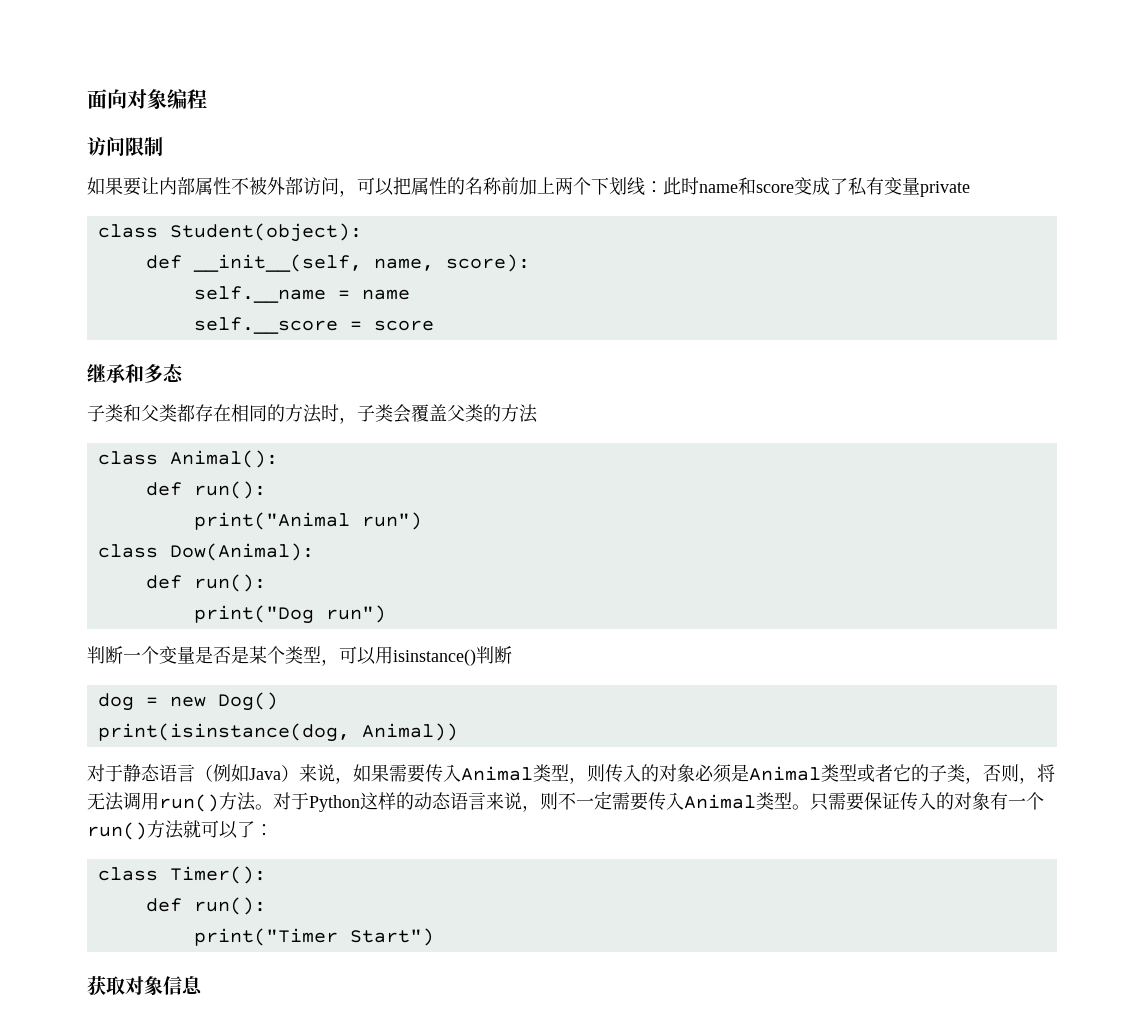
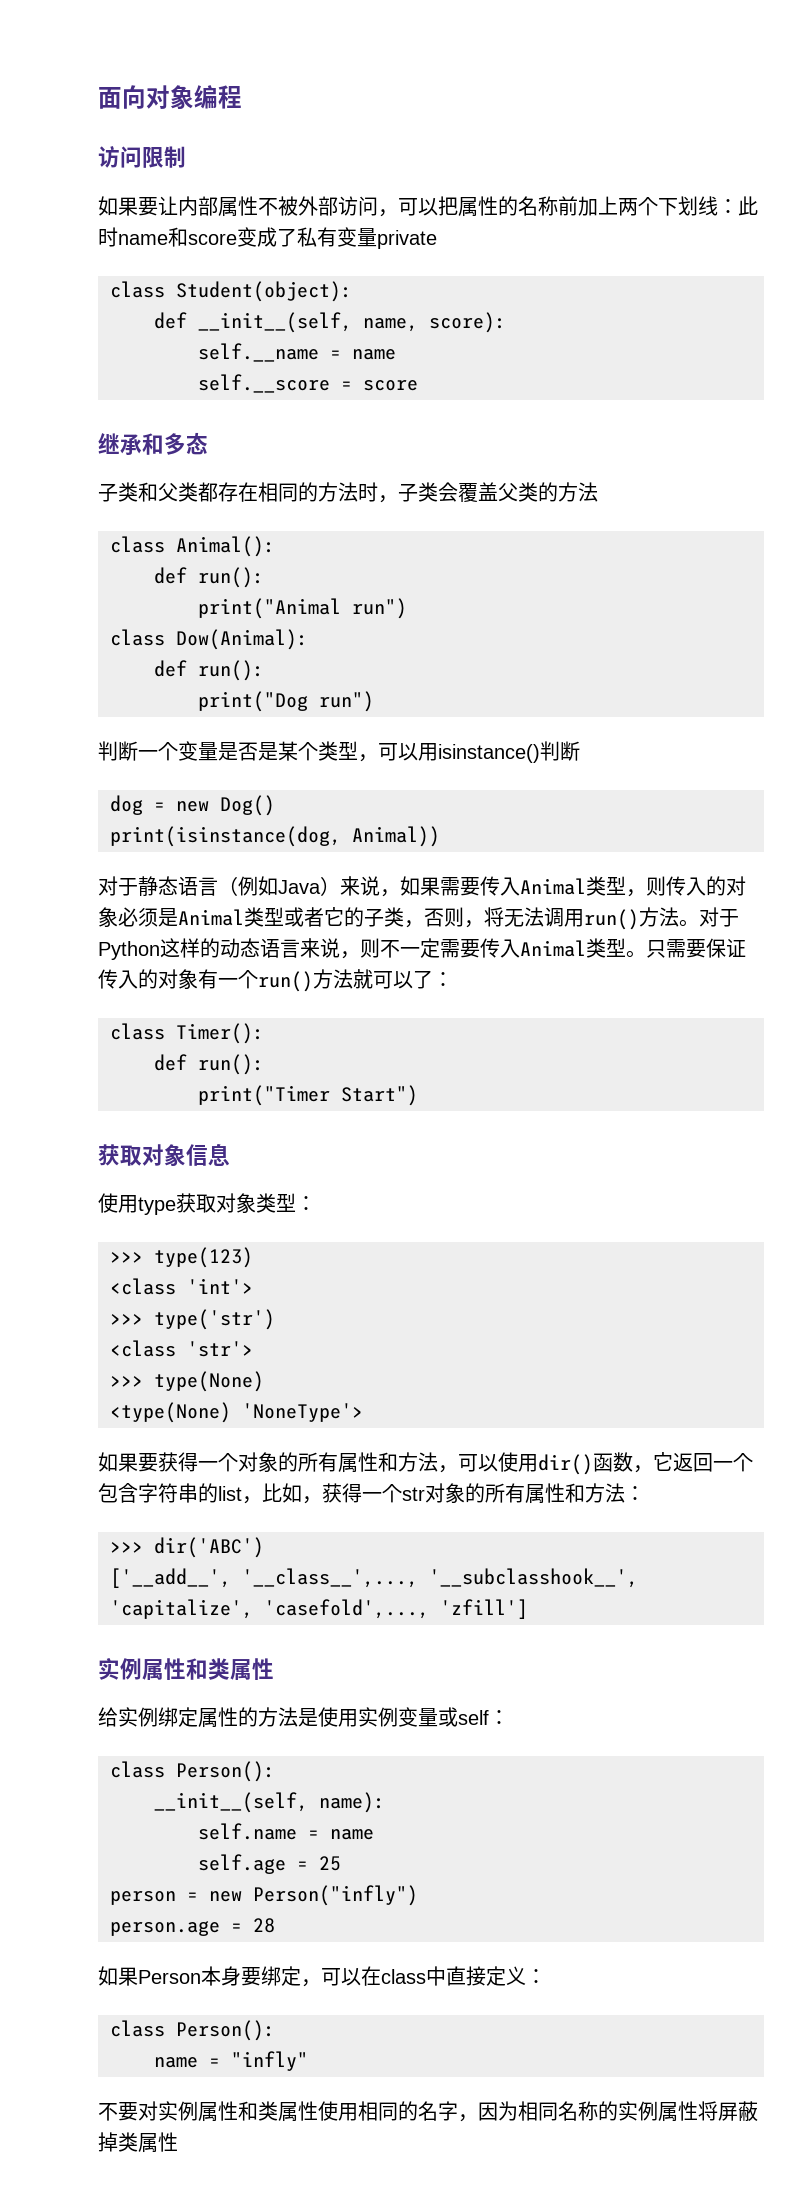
(203, 985) none -> [98,1193,316,1215] [110,1247,253,1268] [110,1278,253,1295] [110,1309,275,1330] [110,1340,253,1357] [110,1371,264,1392] [110,1402,363,1423] [98,1452,753,1475] [98,1483,645,1504] [110,1537,264,1558] [110,1568,638,1588] [110,1599,528,1619] [98,1657,274,1680] [98,1707,509,1728] [110,1761,275,1782] [154,1792,385,1813] [198,1823,374,1840] [198,1854,341,1874] [110,1885,418,1906] [110,1918,275,1936] [98,1966,546,1987] [110,2020,275,2041] [154,2051,308,2071] [98,2101,758,2122] [98,2132,178,2153] // 使用type获取对象类型： // >>> type(123) // <class 'int'> // >>> type('str') // <class 'str'> // >>> type(None) // <type(None) 'NoneType'> // 如果要获得一个对象的所有属性和方法，可以使用dir()函数，它返回一个包含字符串的list，比如，获得一个str对象的所有属性和方法： // >>> dir('ABC') // ['__add__', '__class__',..., '__subclasshook__', 'capitalize', 'casefold',..., 'zfill'] // 实例属性和类属性 // 给实例绑定属性的方法是使用实例变量或self： // class Person(): // __init__(self, name): // self.name = name // self.age = 25 // person = new Person("infly") // person.age = 28 // 如果Person本身要绑定，可以在class中直接定义： // class Person(): // name = "infly" // 不要对实例属性和类属性使用相同的名字，因为相同名称的实例属性将屏蔽掉类属性

